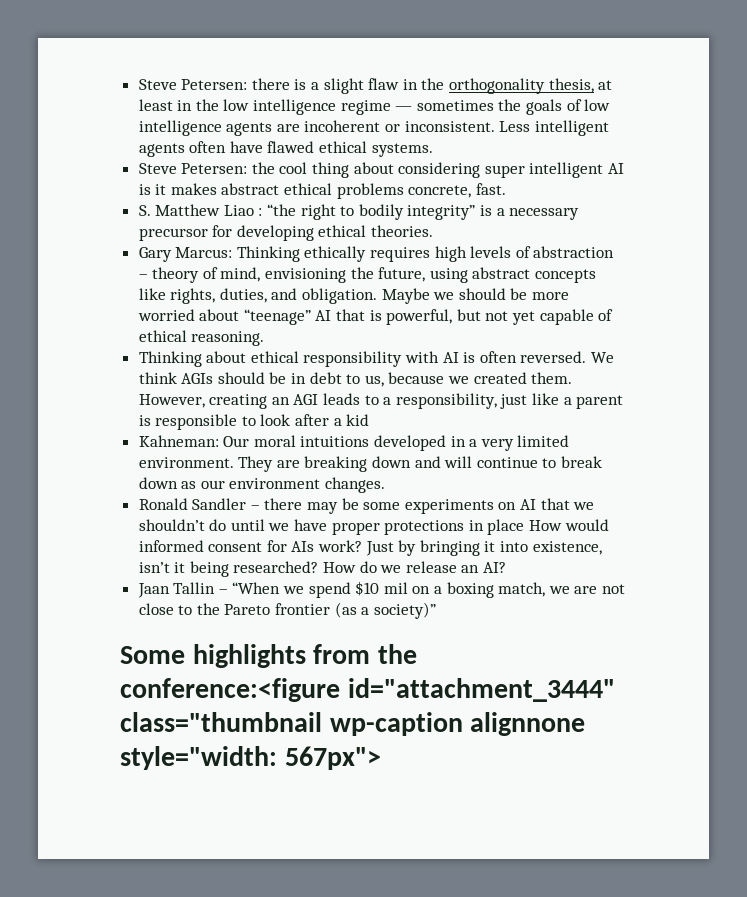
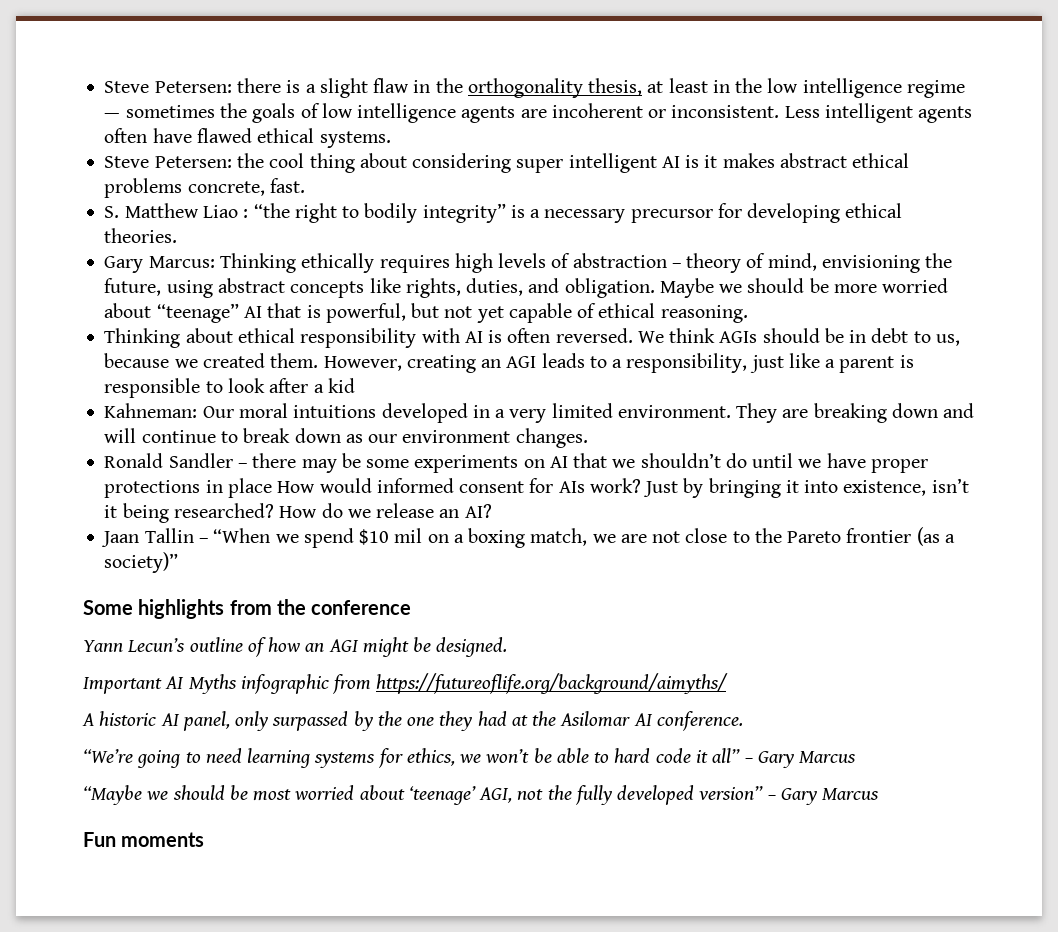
[120,678,615,702] [120,712,586,736] [120,746,381,770] conference:<figure id="attachment_3444" class="thumbnail wp-caption alignnone style="width: 567px"> -> [311,600,412,615] [83,637,508,657] [83,673,729,694] [82,711,743,731] [83,748,857,768] [83,785,880,805] [83,832,205,847] conference // Yann Lecun’s outline of how an AGI might be designed. // Important AI Myths infographic from https://futureoflife.org/background/aimyths/ // A historic AI panel, only surpassed by the one they had at the Asilomar AI conference. // “We’re going to need learning systems for ethics, we won’t be able to hard code it all” – Gary Marcus // “Maybe we should be most worried about ‘teenage’ AGI, not the fully developed version” – Gary Marcus // Fun moments

